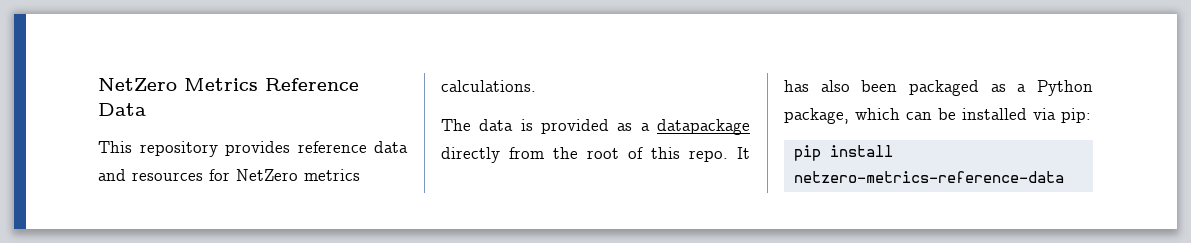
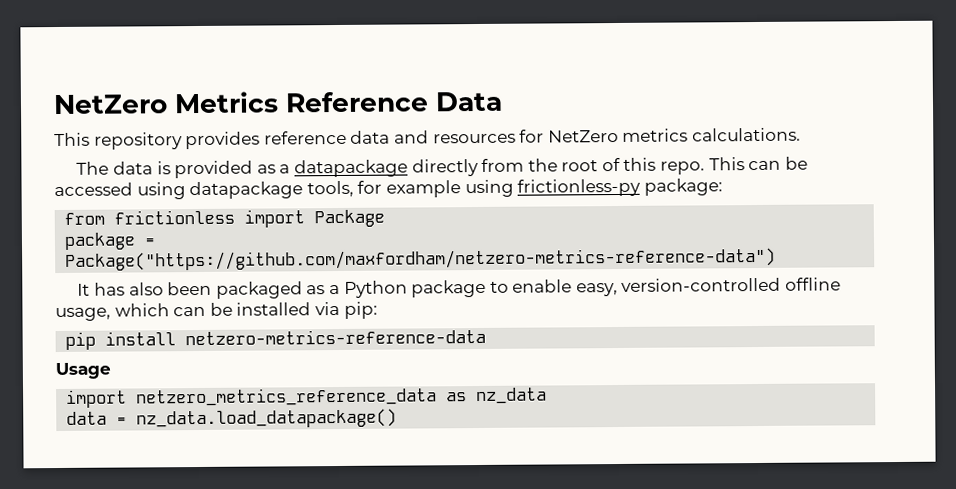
(728, 156) none -> [708,156,808,171] [54,178,723,200] [64,209,386,228] [64,232,156,250] [65,247,777,271] This can be accessed using datapackage tools, for example using frictionless-py package: // from frictionless import Package // package = Package("https://github.com/maxfordham/netzero-metrics-reference-data") //
[784,108,849,124] package, -> [411,277,842,298] [55,307,111,322] package to enable easy, version-controlled offline usage,
(1064, 177) none -> [55,362,111,380] [66,387,548,408] [66,408,398,429] // Usage // import netzero_metrics_reference_data as nz_data // data = nz_data.load_datapackage()

